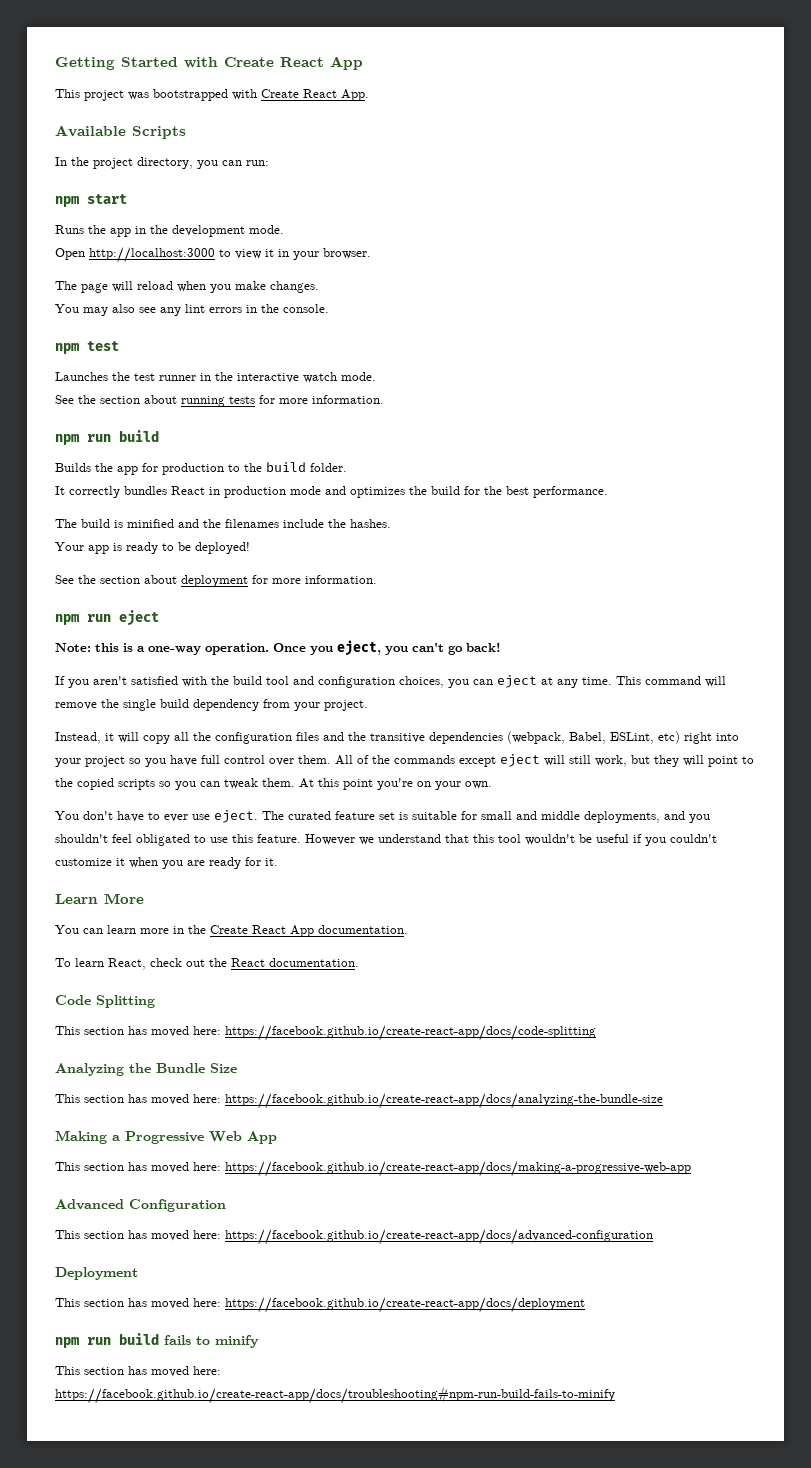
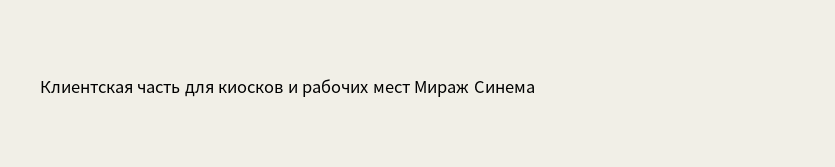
[55,56,363,70] [55,89,369,101] [55,125,186,139] [55,157,269,169] [55,194,127,207] [55,225,284,237] [55,247,371,263] [55,281,319,293] [55,304,329,316] [55,341,119,354] [55,372,376,383] [55,395,384,407] [55,430,159,445] [55,462,347,475] [55,486,608,498] [55,519,391,528] [55,542,250,554] [55,575,377,587] [55,610,159,626] [55,640,501,656] [55,675,726,688] [55,699,368,711] [55,731,739,744] [55,754,754,767] [55,778,492,790] [55,810,710,823] [55,834,717,846] [55,857,278,869] [55,893,144,904] [55,925,408,937] [55,958,359,970] [55,995,155,1008] [55,1025,596,1041] [55,1063,237,1076] [55,1093,663,1109] [55,1130,277,1144] [55,1161,691,1177] [55,1199,226,1212] [55,1229,653,1245] [55,1267,138,1280] [55,1297,585,1313] [55,1333,259,1348] [55,1366,221,1377] [55,1386,615,1404] Getting Started with Create React App // This project was bootstrapped with Create React App. // Available Scripts // In the project directory, you can run: // npm start // Runs the app in the development mode. // Open http://localhost:3000 to view it in your browser. // The page will reload when you make changes. // You may also see any lint errors in the console. // npm test // Launches the test runner in the interactive watch mode. // See the section about running tests for more information. // npm run build // Builds the app for production to the build folder. // It correctly bundles React in production mode and optimizes the build for the best performance. // The build is minified and the filenames include the hashes. // Your app is ready to be deployed! // See the section about deployment for more information. // npm run eject // Note: this is a one-way operation. Once you eject, you can't go back! // If you aren't satisfied with the build tool and configuration choices, you can eject at any time. This command will remove the single build dependency from your project. // Instead, it will copy all the configuration files and the transitive dependencies (webpack, Babel, ESLint, etc) right into your project so you have full control over them. All of the commands except eject will still work, but they will point to the copied scripts so you can tweak them. At this point you're on your own. // You don't have to ever use eject. The curated feature set is suitable for small and middle deployments, and you shouldn't feel obligated to use this feature. However we understand that this tool wouldn't be useful if you couldn't customize it when you are ready for it. // Learn More // You can learn more in the Create React App documentation. // To learn React, check out the React documentation. // Code Splitting // This section has moved here: https://facebook.github.io/create-react-app/docs/code-splitting // Analyzing the Bundle Size // This section has moved here: https://facebook.github.io/create-react-app/docs/analyzing-the-bundle-size // Making a Progressive Web App // This section has moved here: https://facebook.github.io/create-react-app/docs/making-a-progressive-web-app // Advanced Configuration // This section has moved here: https://facebook.github.io/create-react-app/docs/advanced-configuration // Deployment // This section has moved here: https://facebook.github.io/create-react-app/docs/deployment // npm run build fails to minify // This section has moved here: https://facebook.github.io/create-react-app/docs/troubleshooting#npm-run-build-fails-to-minify -> [40,79,535,97] Клиентская часть для киосков и рабочих мест Мираж Синема

